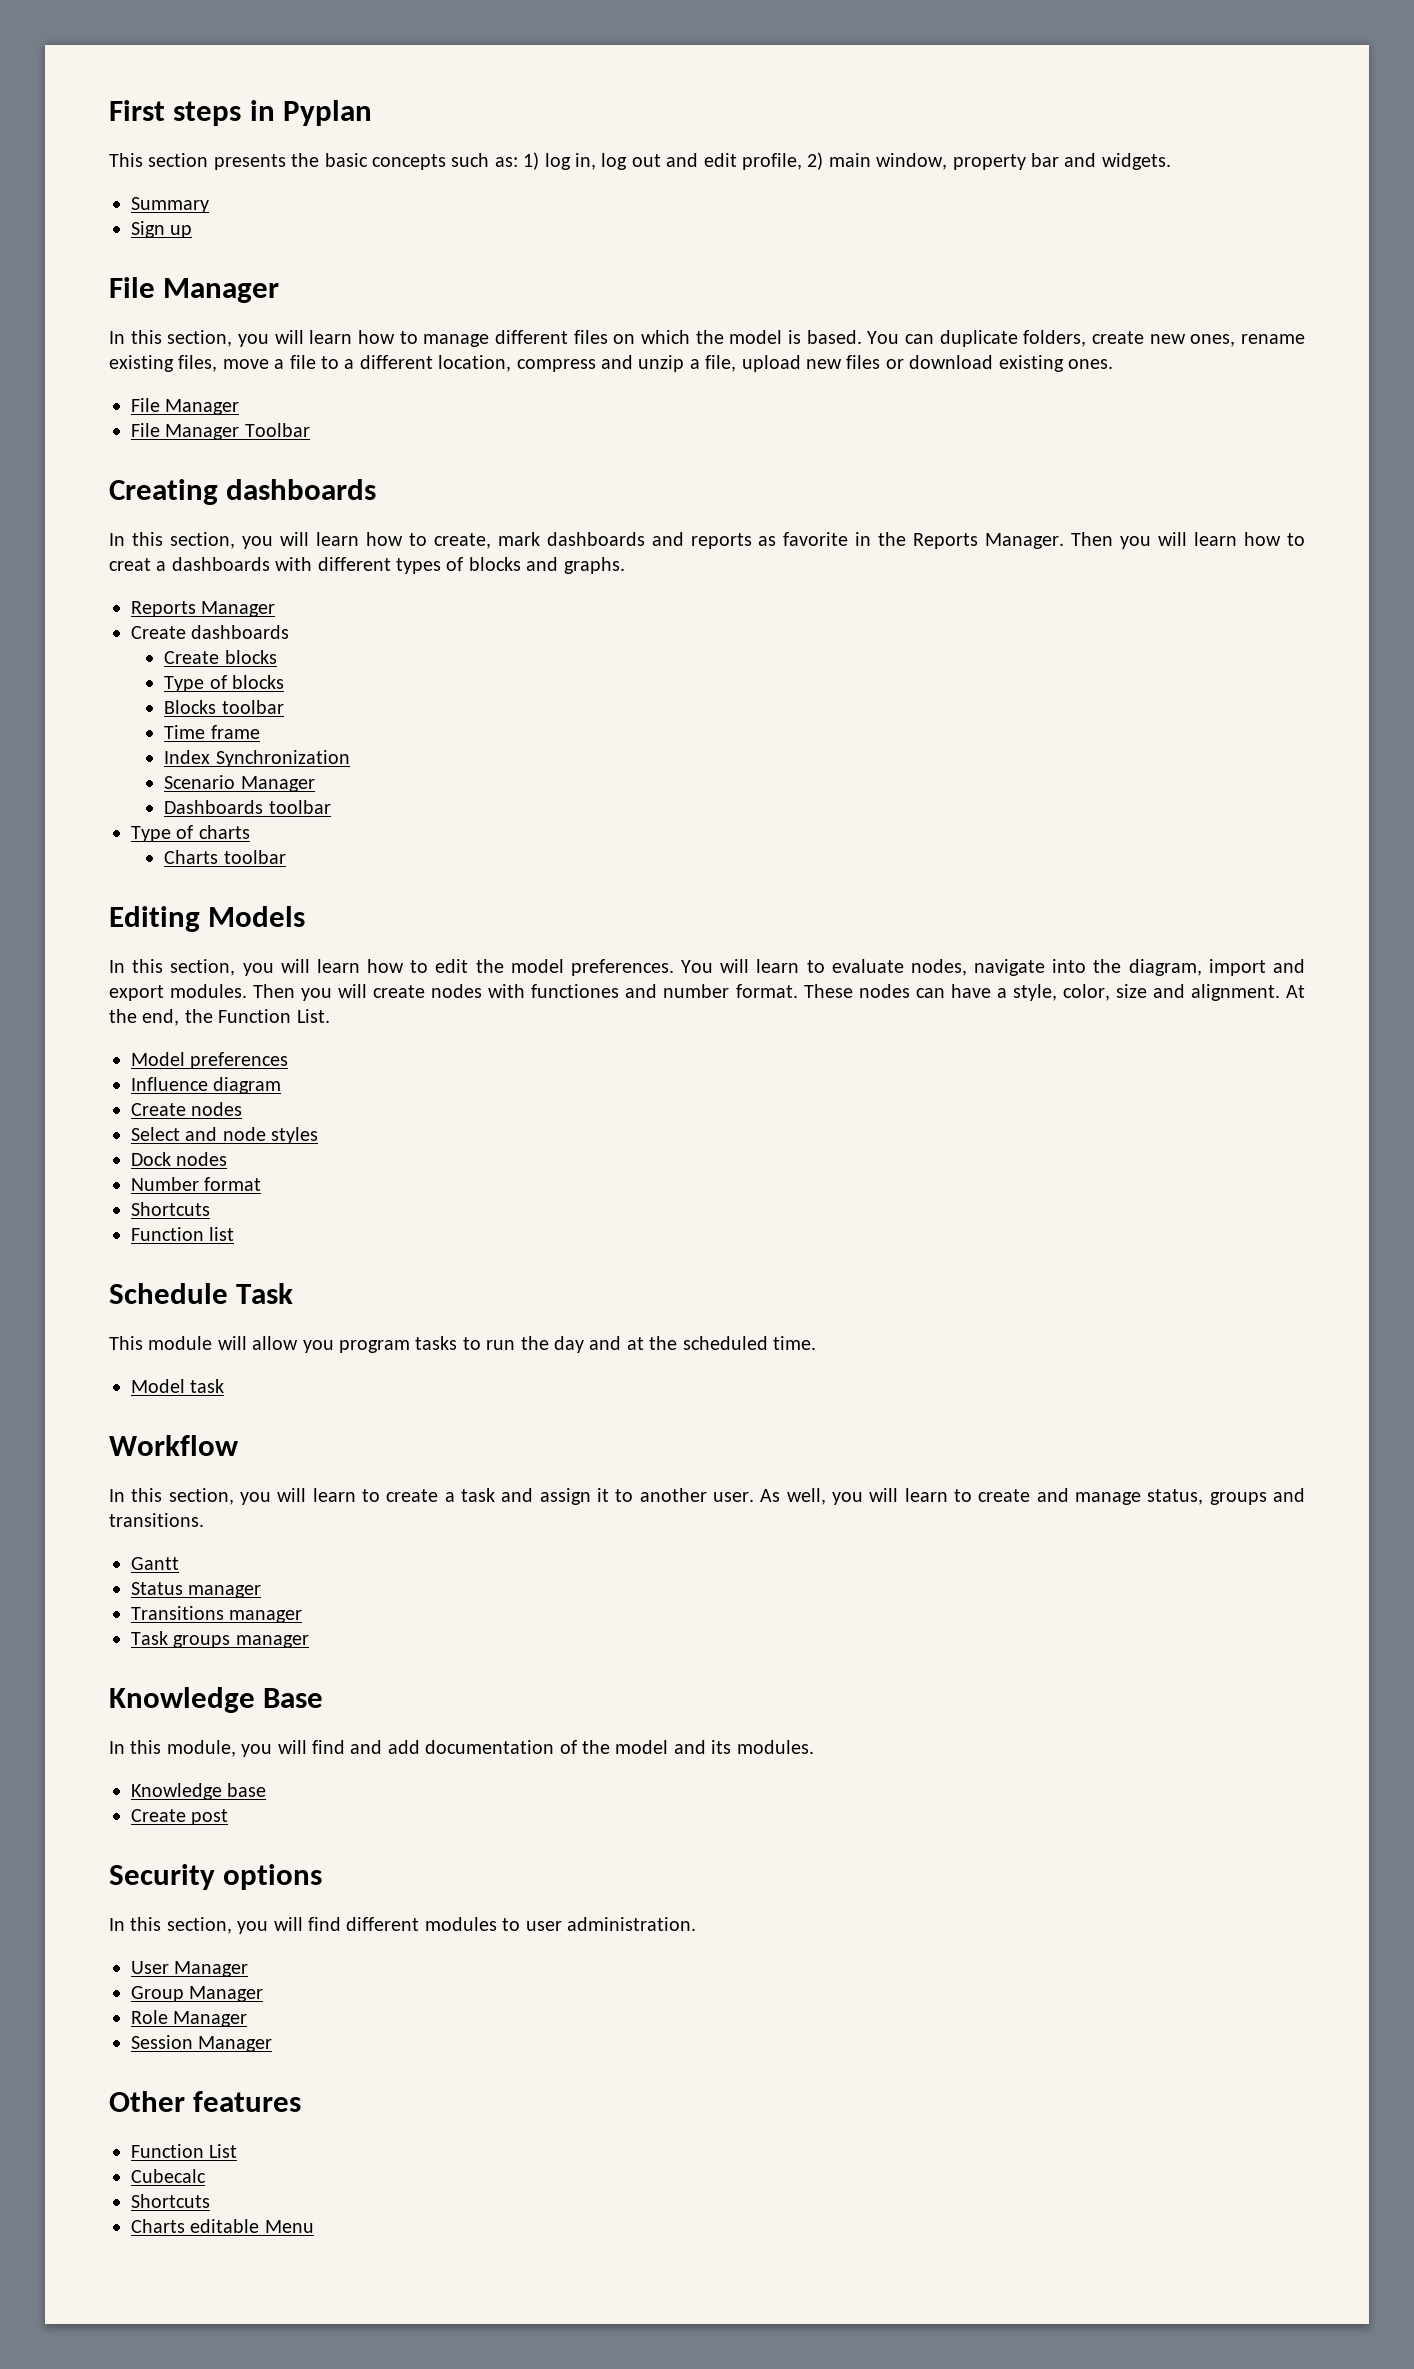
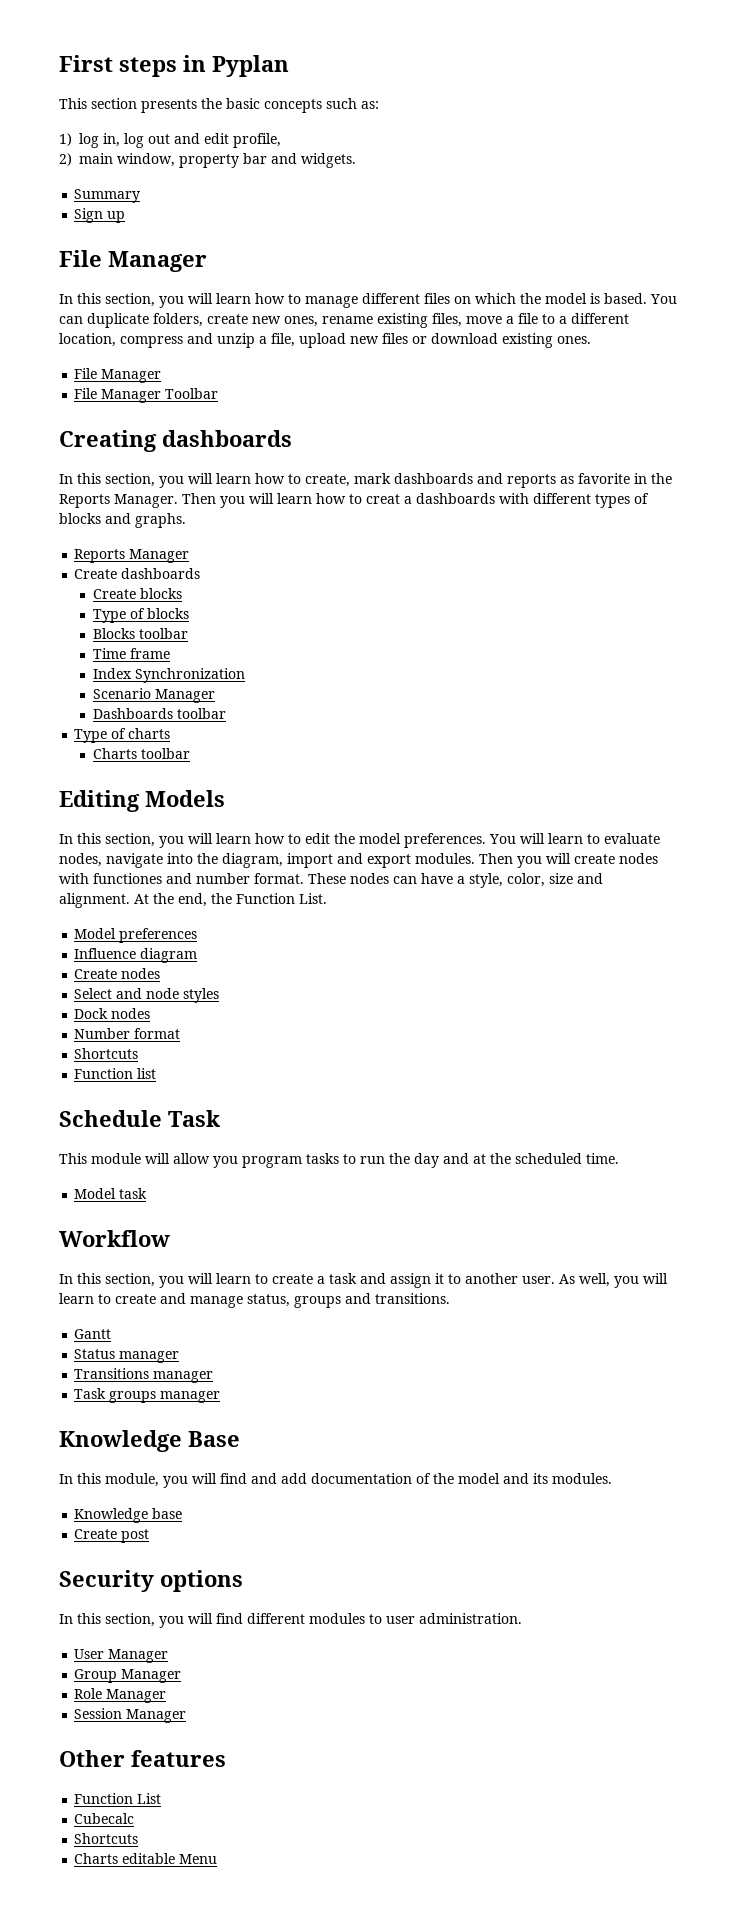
(518, 162) none -> (379, 105) //
(802, 161) none -> (281, 140) //

